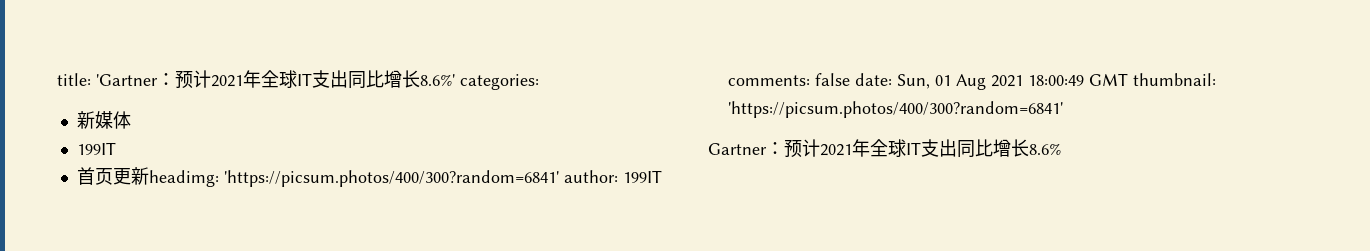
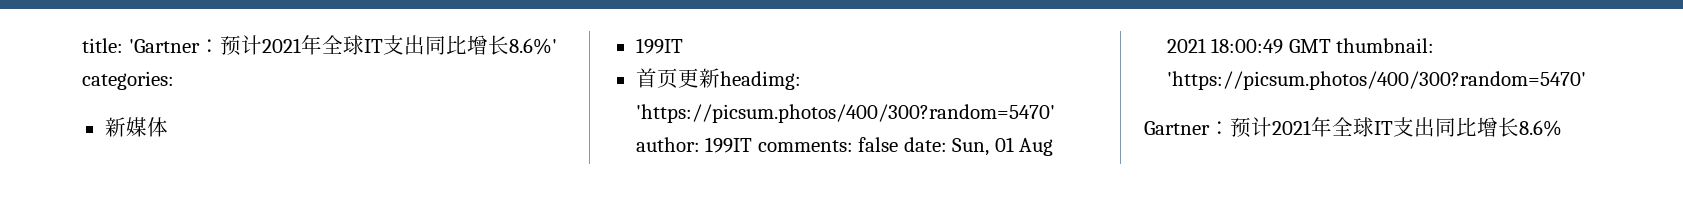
[223,170,559,187] 'https://picsum.photos/400/300?random=6841' -> [635,104,1055,123] 'https://picsum.photos/400/300?random=5470'
[727,101,1063,118] 'https://picsum.photos/400/300?random=6841' -> [1166,71,1586,90] 'https://picsum.photos/400/300?random=5470'

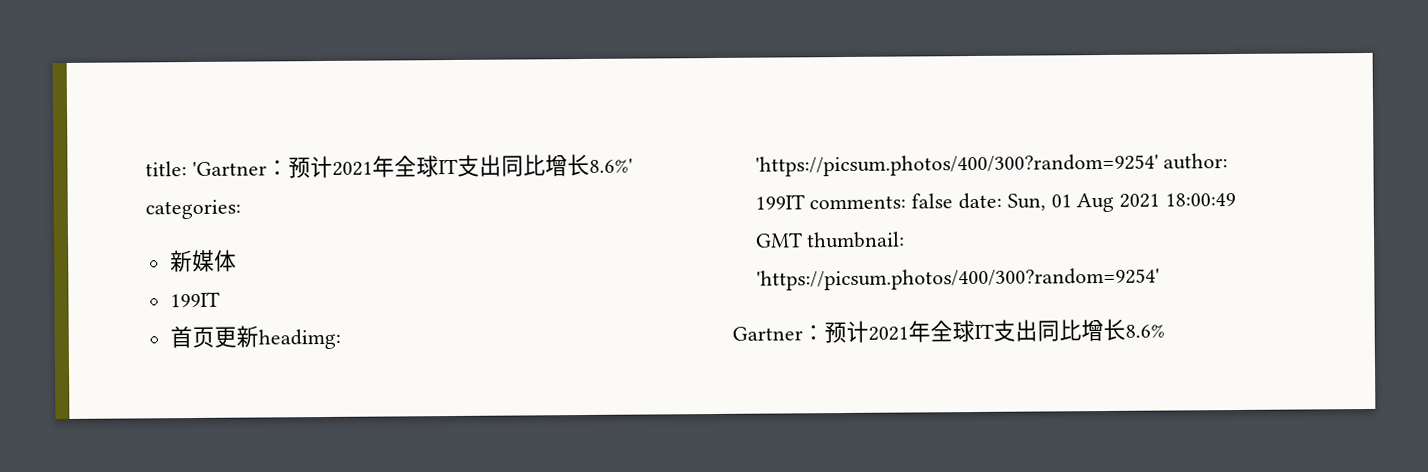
[635,104,1055,123] 'https://picsum.photos/400/300?random=5470' -> [754,153,1159,177] 'https://picsum.photos/400/300?random=9254'
[1166,71,1586,90] 'https://picsum.photos/400/300?random=5470' -> [755,267,1160,291] 'https://picsum.photos/400/300?random=9254'

